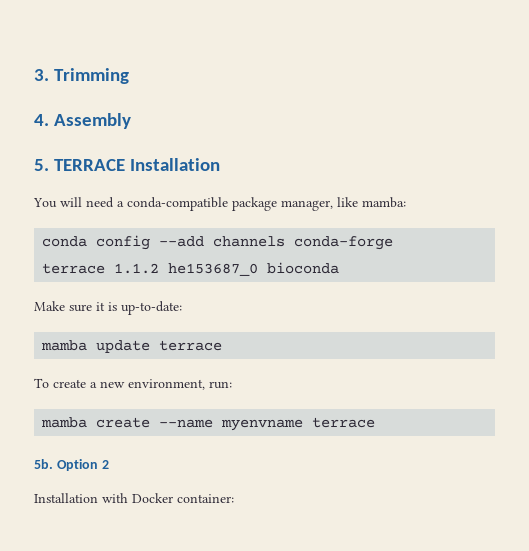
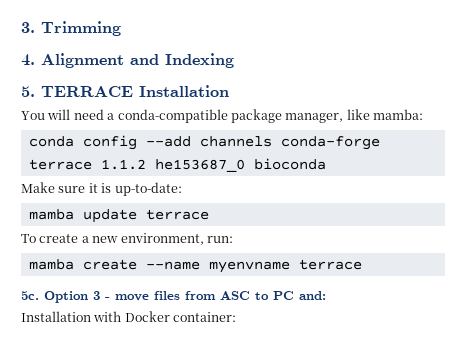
[54,113,132,129] Assembly -> [41,53,234,68] Alignment and Indexing
[34,459,109,471] 5b. Option 2 -> [21,291,326,303] 5c. Option 3 - move files from ASC to PC and:

